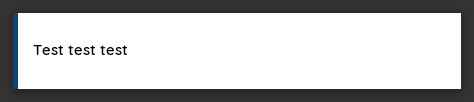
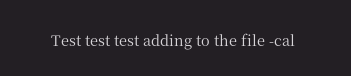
(129, 50) none -> [143,33,295,50] adding to the file -cal

